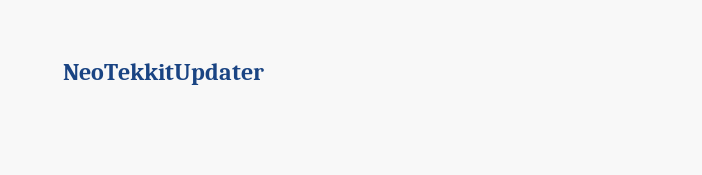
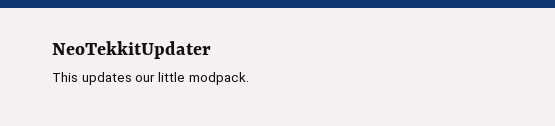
(264, 74) none -> [52,72,249,85] // This updates our little modpack.

